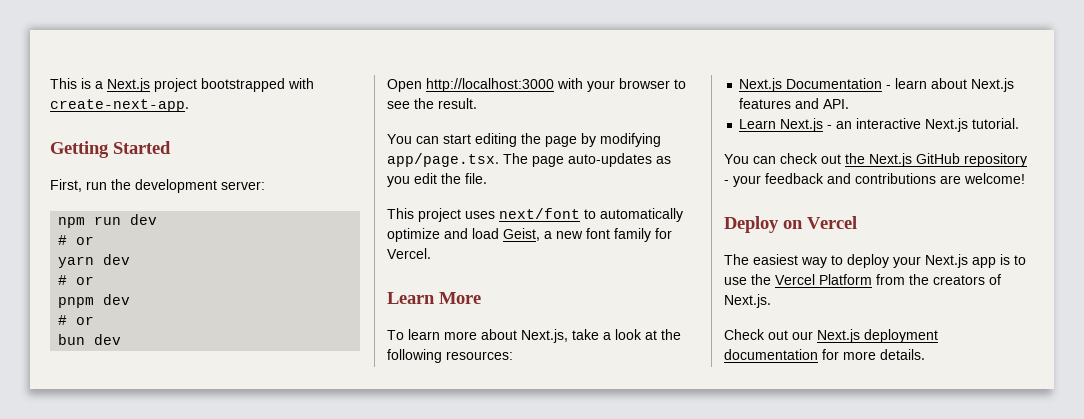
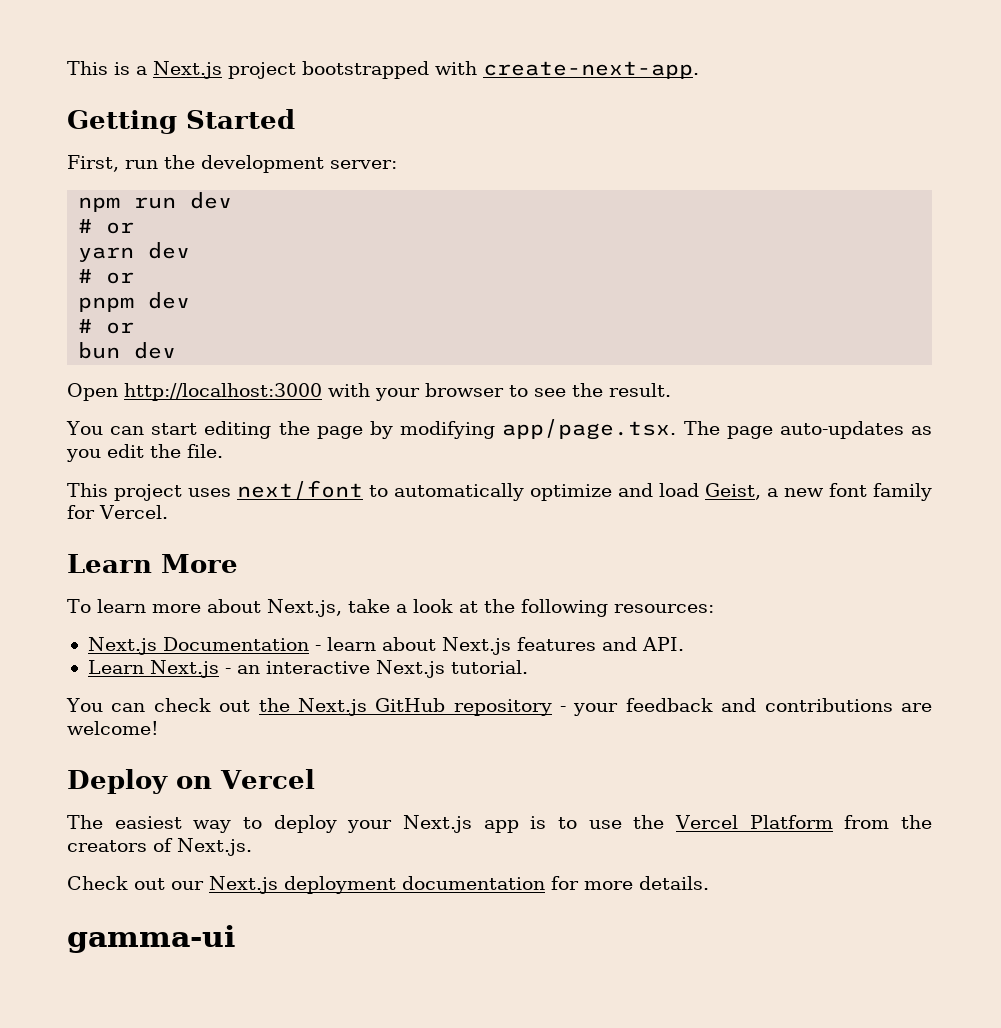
(925, 354) none -> [67,925,235,953] // gamma-ui

